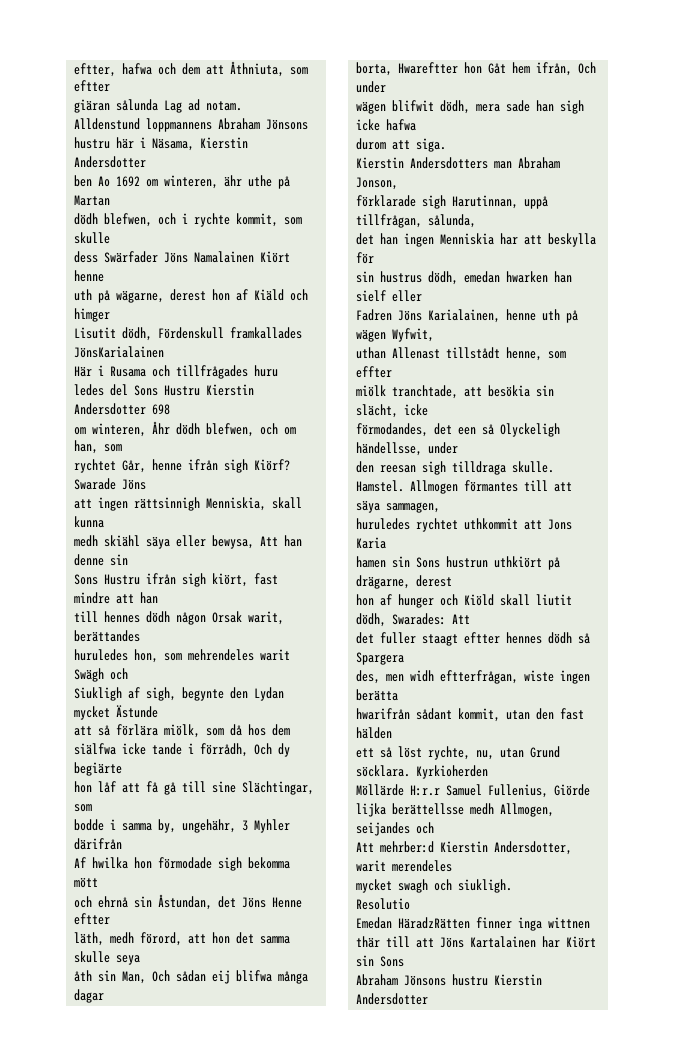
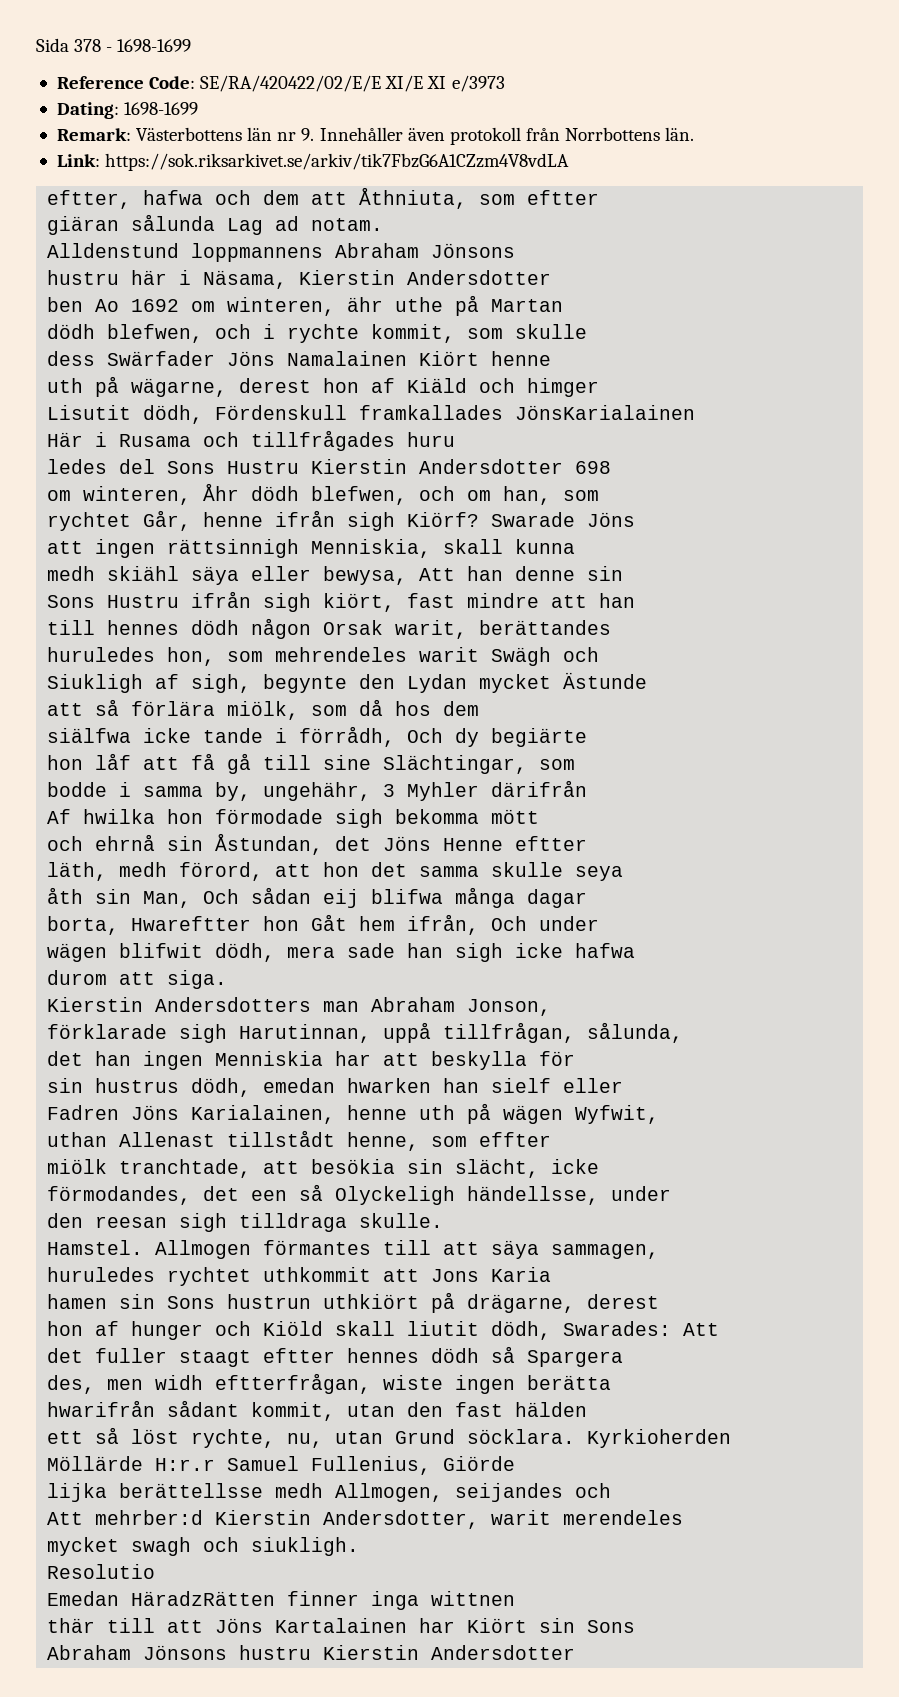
(74, 70) none -> [36,38,192,52] [56,75,505,92] [56,102,199,119] [56,127,695,145] [56,153,570,171] Sida 378 - 1698-1699 // Reference Code: SE/RA/420422/02/E/E XI/E XI e/3973 // Dating: 1698-1699 // Remark: Västerbottens län nr 9. Innehåller även protokoll från Norrbottens län. // Link: https://sok.riksarkivet.se/arkiv/tik7FbzG6A1CZzm4V8vdLA //

